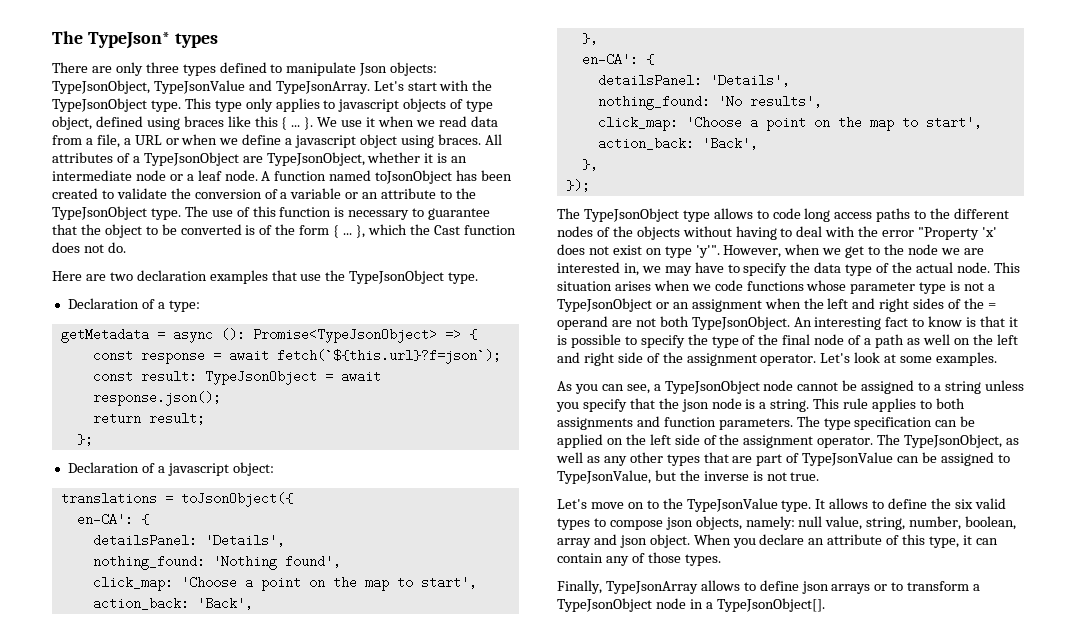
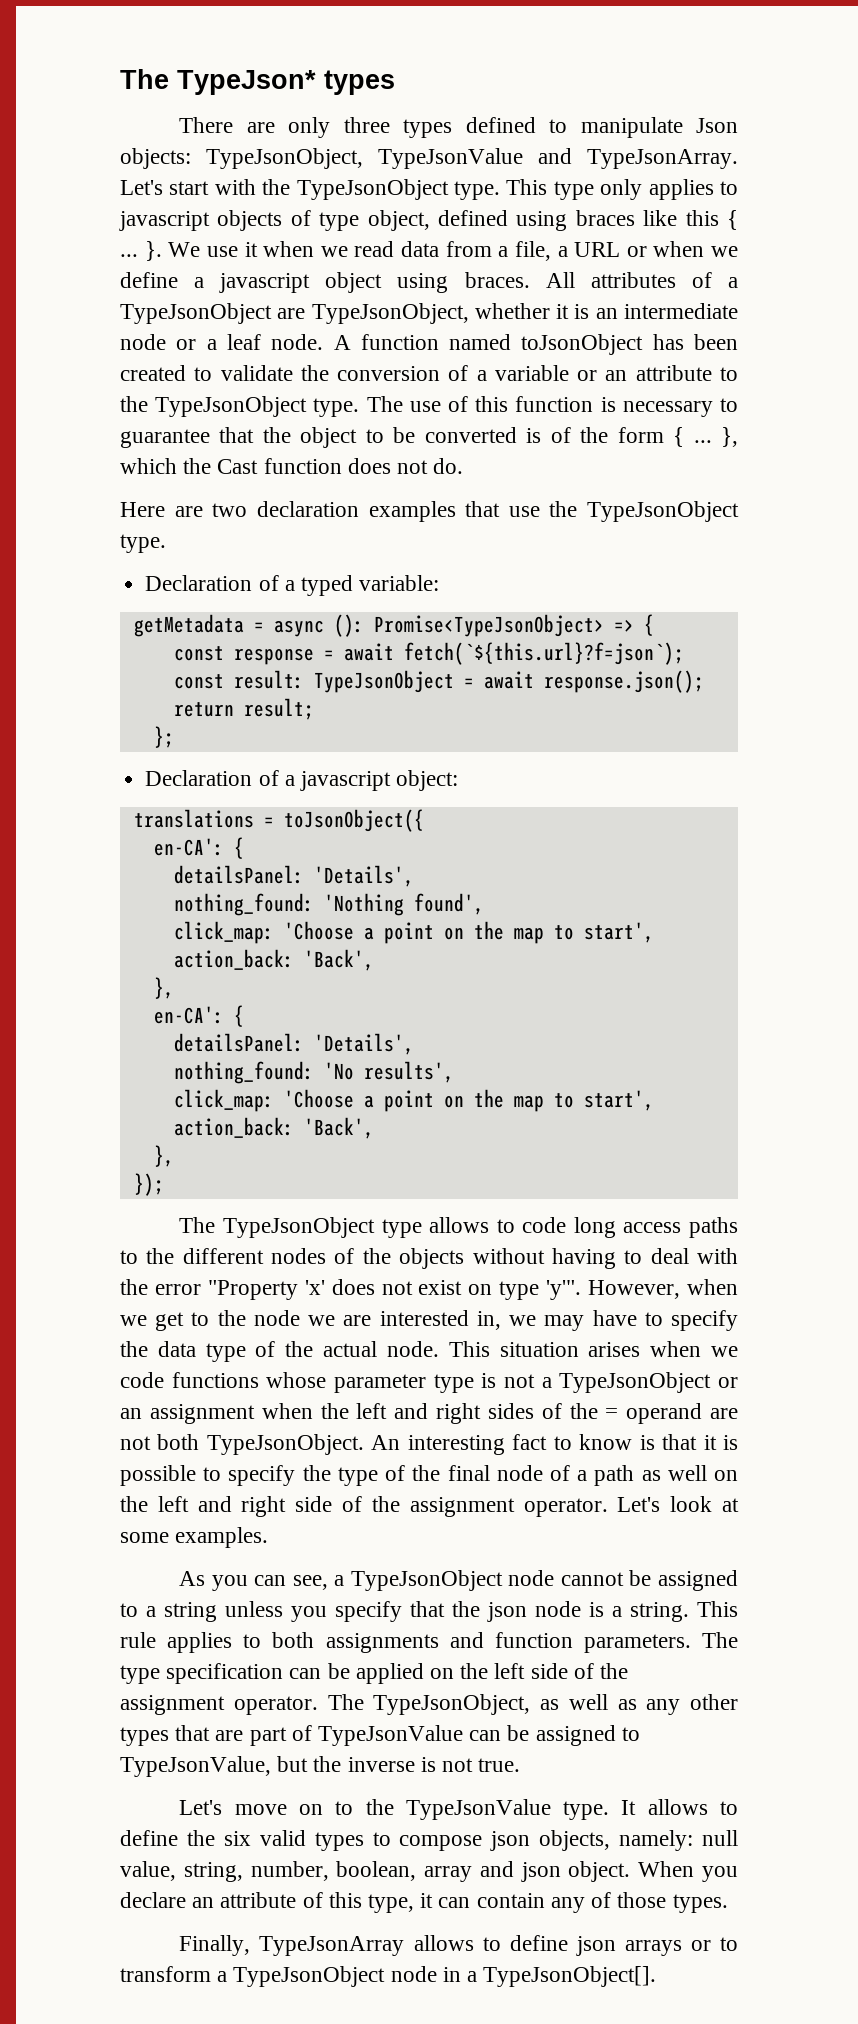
[168,300,200,312] type: -> [300,575,440,596] typed variable:

